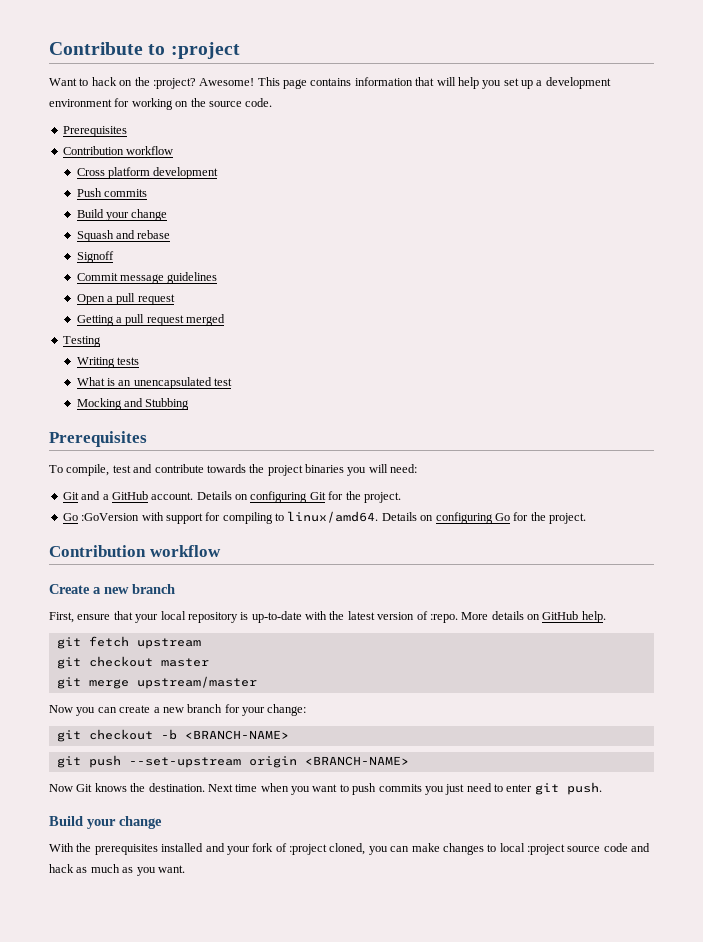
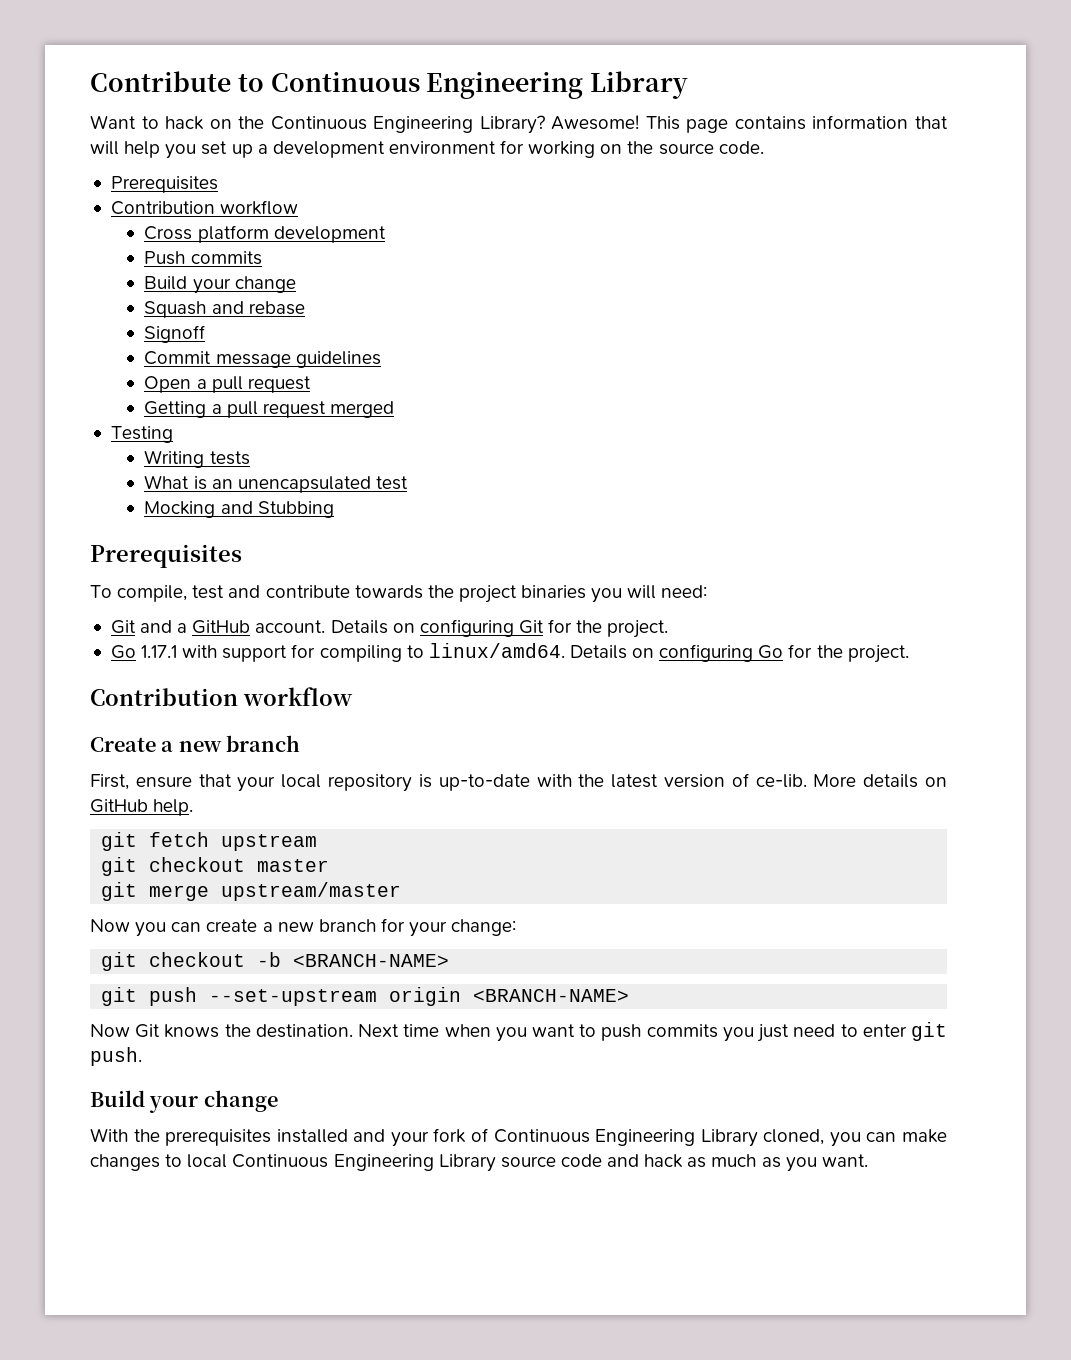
[170,42,240,59] :project -> [270,71,688,99] Continuous Engineering Library
[152,78,196,89] :project? -> [270,115,545,134] Continuous Engineering Library?
[81,513,140,521] :GoVersion -> [141,645,178,658] 1.17.1
[429,614,458,623] :repo. -> [755,774,807,788] ce-lib.
[289,844,327,855] :project -> [493,1129,758,1147] Continuous Engineering Library
[527,844,565,855] :project -> [232,1154,496,1172] Continuous Engineering Library

